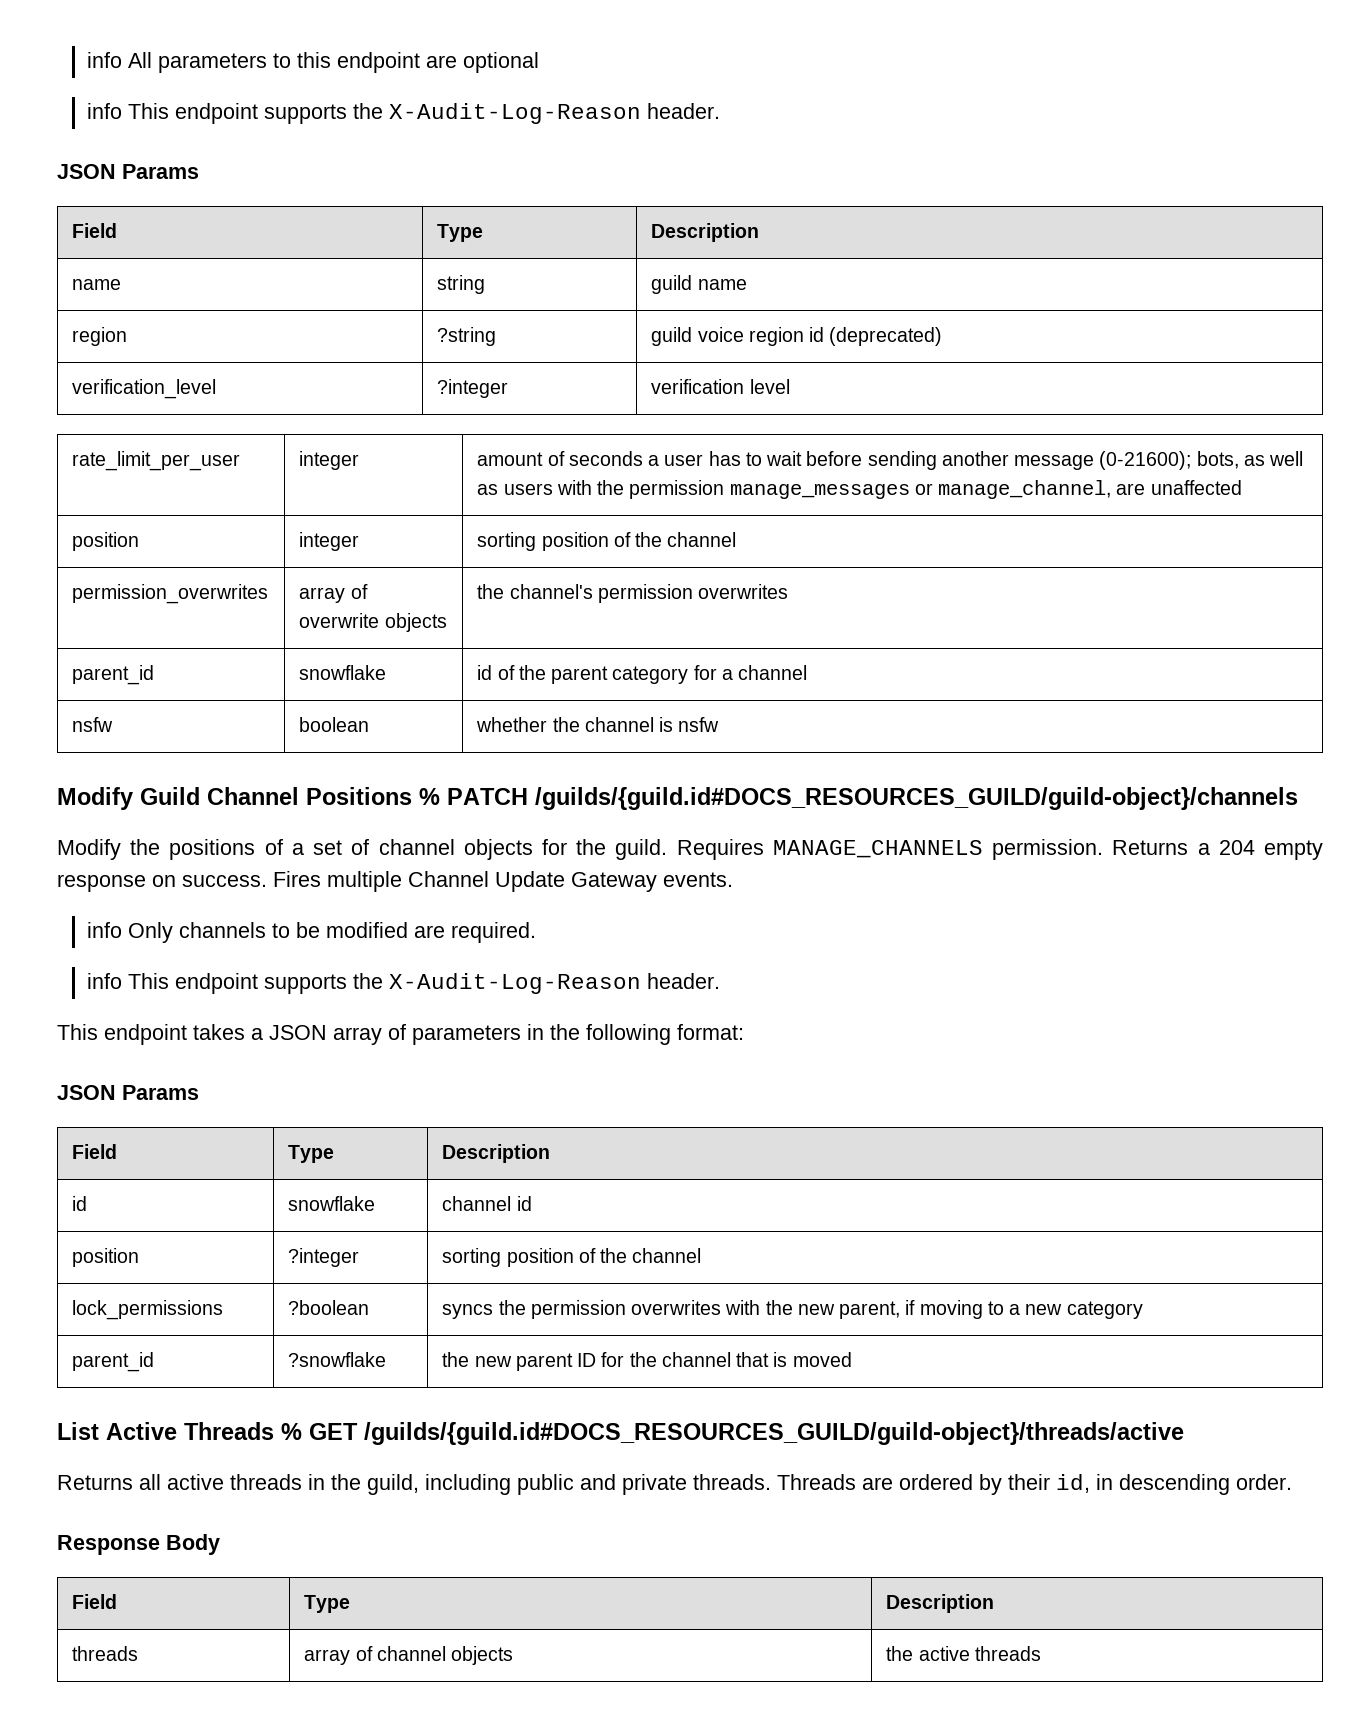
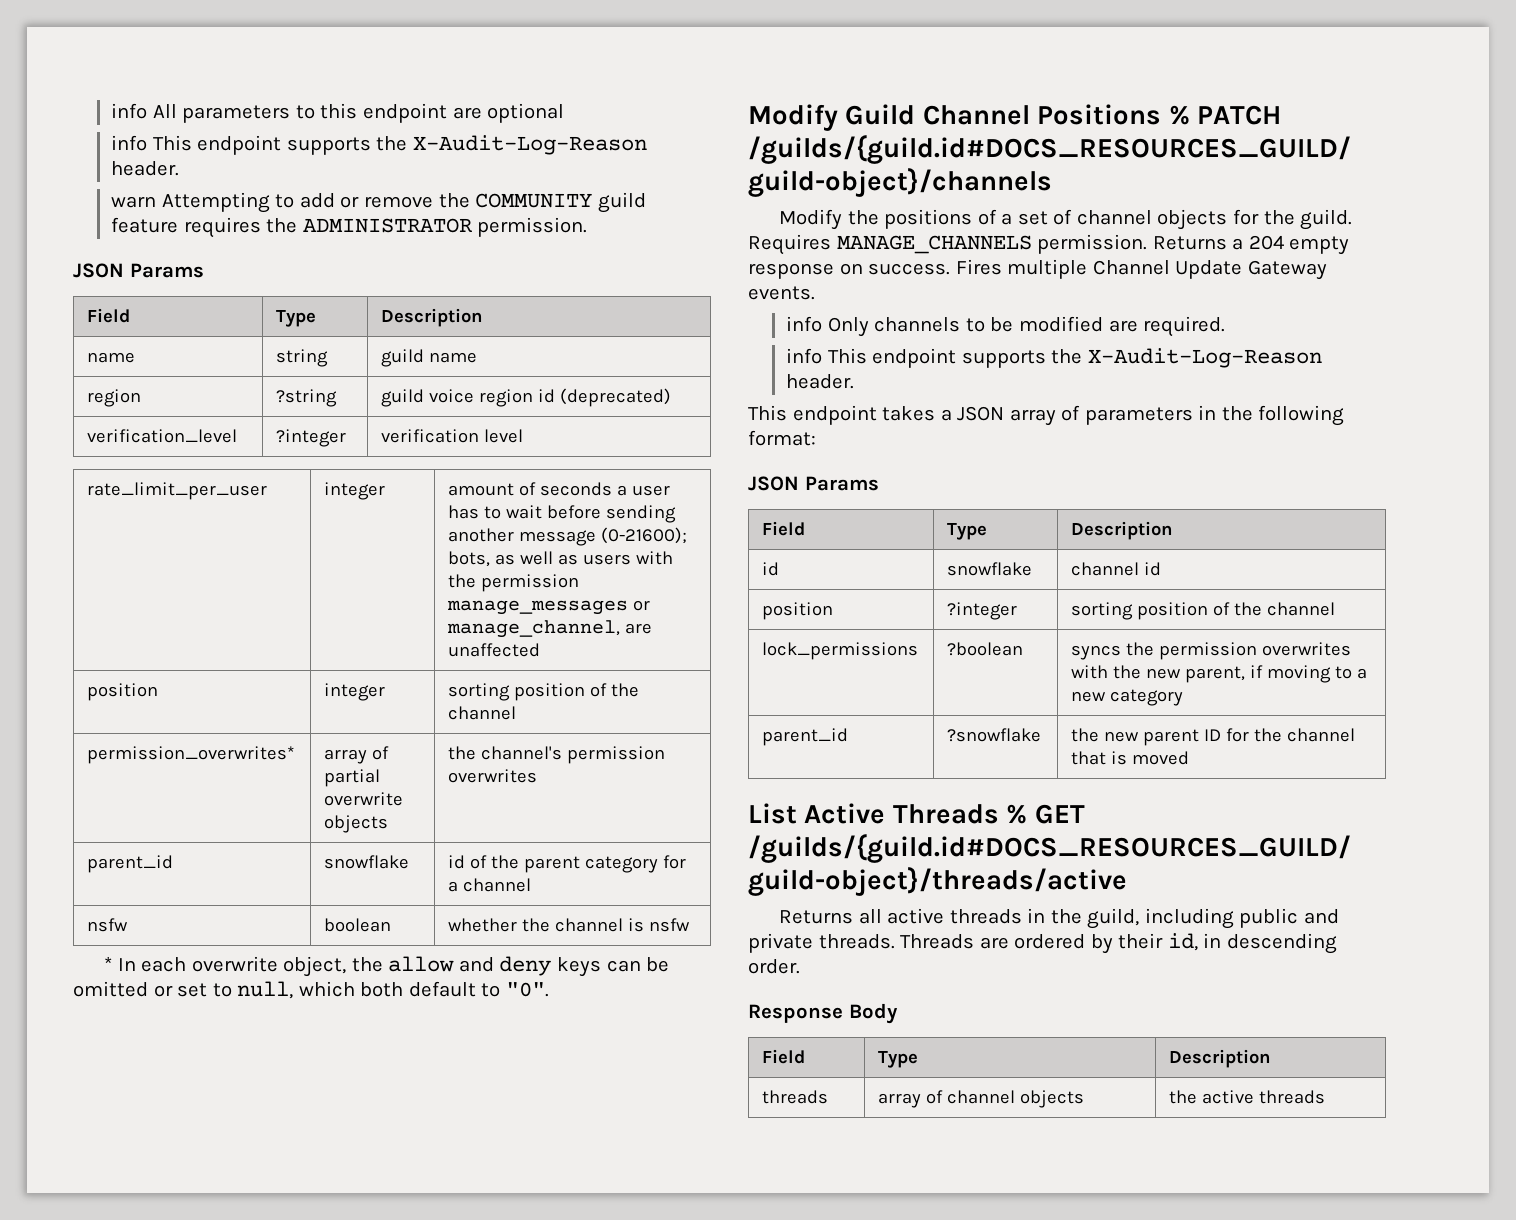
(721, 111) none -> [111,192,646,213] [111,217,588,238] // warn Attempting to add or remove the COMMUNITY guild feature requires the ADMINISTRATOR permission.
[72,584,269,604] [299,584,368,603] permission_overwrites | array of -> [87,746,296,764] [324,746,390,764] [324,769,381,787] permission_overwrites* | array of partial
(720, 724) none -> [104,956,670,977] [73,981,549,999] // * In each overwrite object, the allow and deny keys can be omitted or set to null, which both default to "0".

